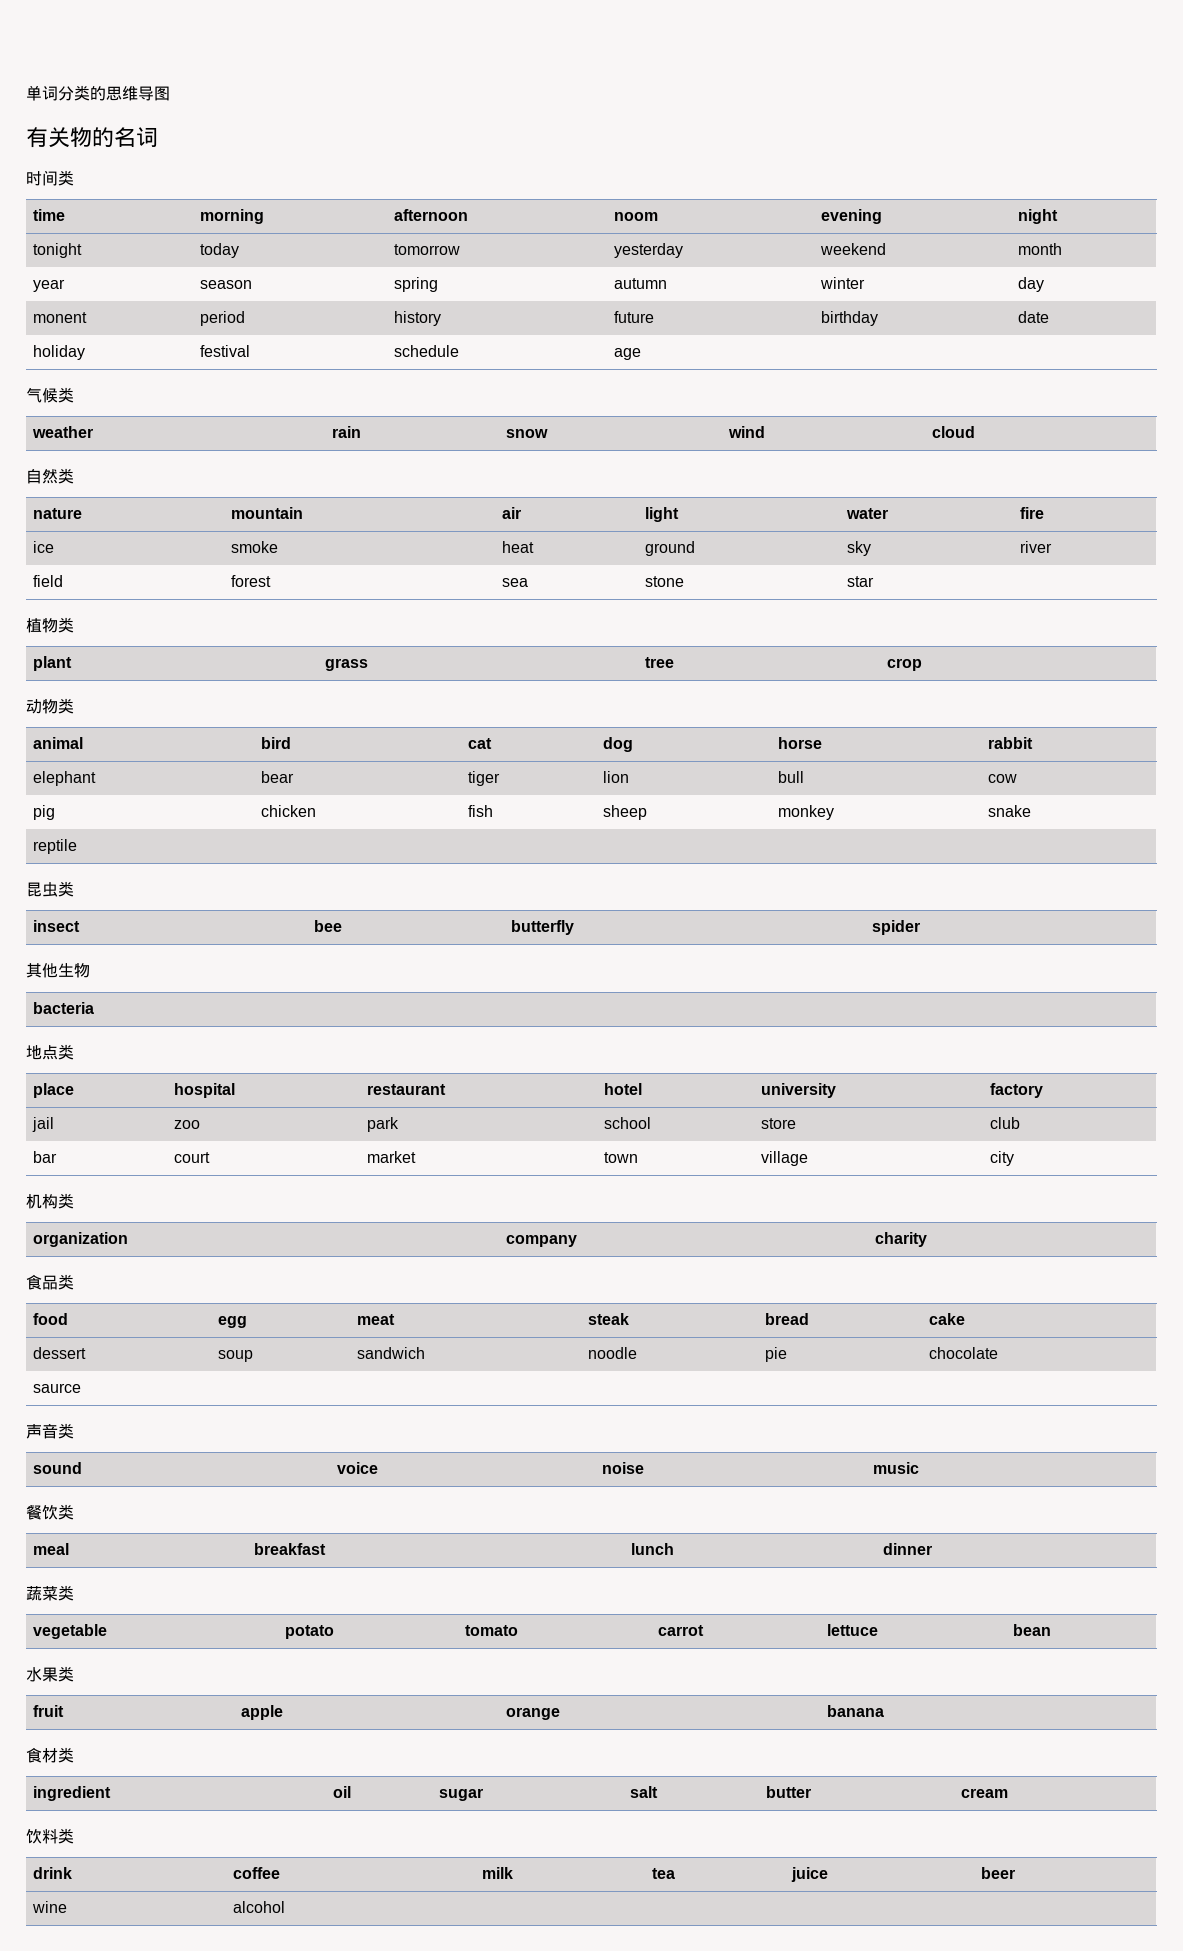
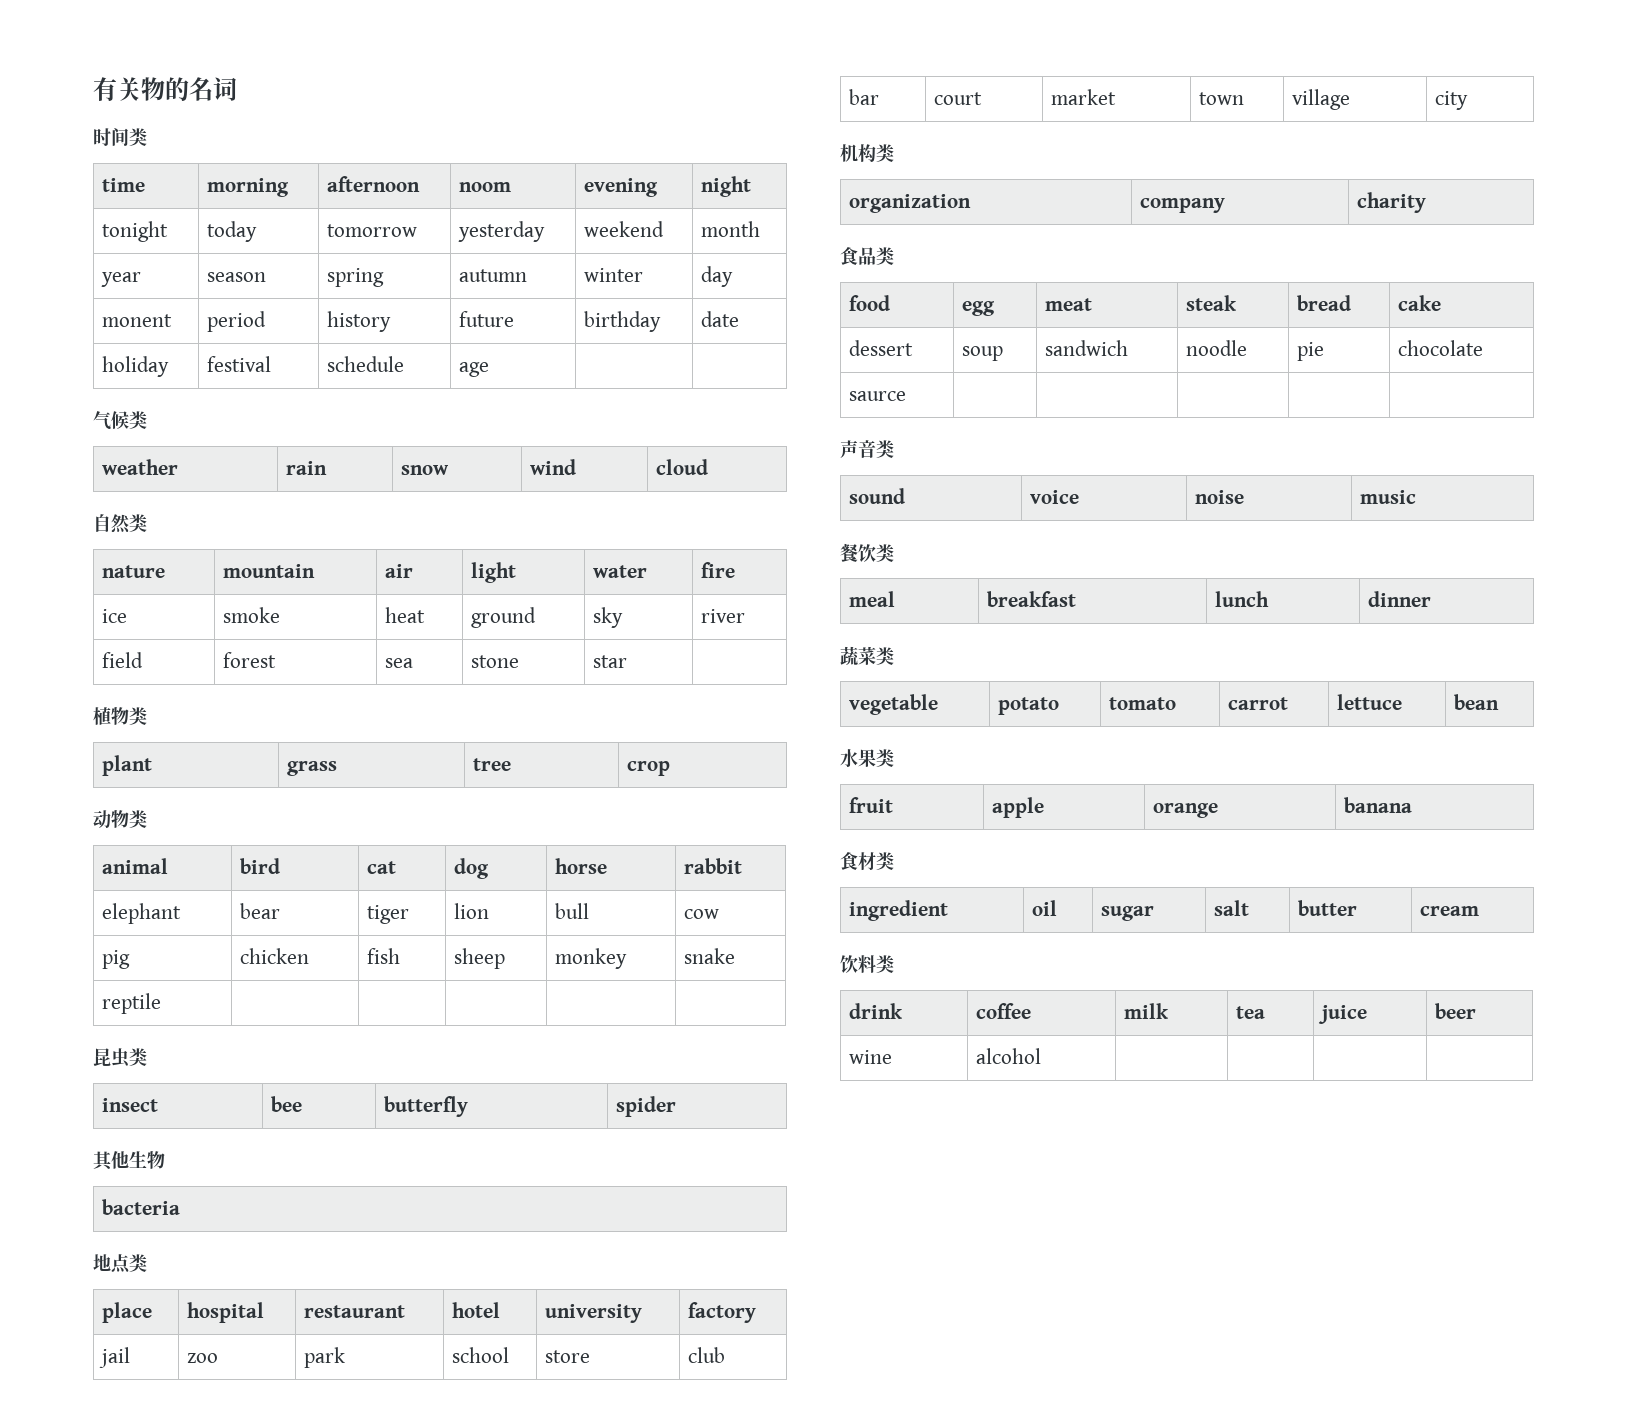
[26,85,170,101] 单词分类的思维导图 // -> (93, 89) none

